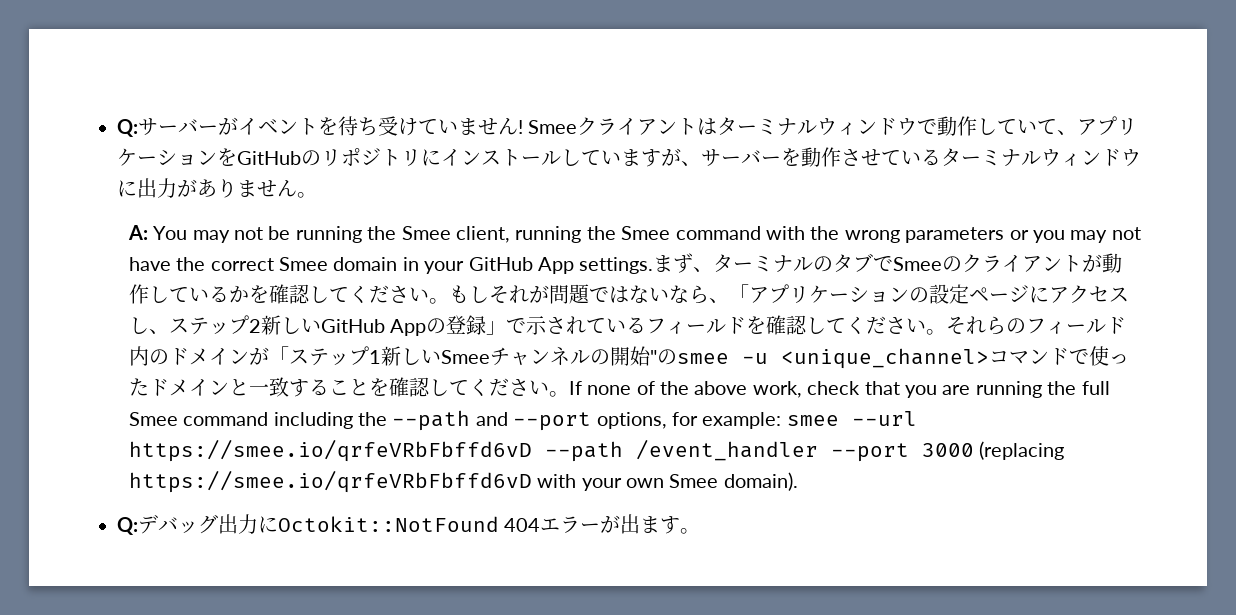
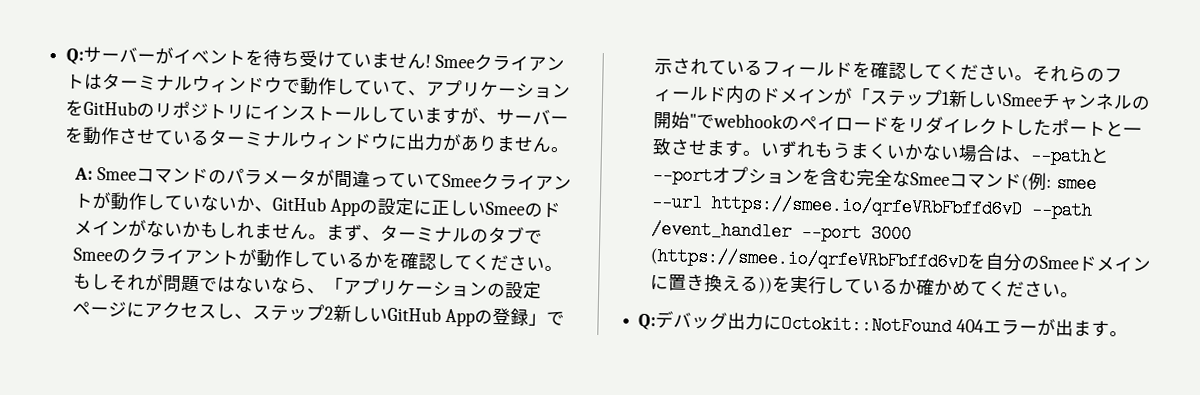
[153,226,1141,243] [128,257,654,274] You may not be running the Smee client, running the Smee command with the wrong parameters or you may not have the correct Smee domain in your GitHub App settings. -> [96,166,572,192] [73,191,561,218] [73,219,327,241] Smeeコマンドのパラメータが間違っていてSmeeクライアントが動作していないか、GitHub Appの設定に正しいSmeeのドメインがないかもしれません。
[656,346,1129,369] [128,377,1110,398] [128,410,782,431] のsmee -u <unique_channel>コマンドで使ったドメインと一致することを確認してください。If none of the above work, check that you are running the full Smee command including the --path and --port options, for example: -> [695,113,1142,137] [651,138,1110,166] [651,166,1052,191] でwebhookのペイロードをリダイレクトしたポートと一致させます。いずれもうまくいかない場合は、--pathと--portオプションを含む完全なSmeeコマンド(例:
[979,441,1065,460] [128,470,798,493] (replacing https://smee.io/qrfeVRbFbffd6vD with your own Smee domain). -> [649,247,1151,272] [649,273,1079,298] (https://smee.io/qrfeVRbFbffd6vDを自分のSmeeドメインに置き換える))を実行しているか確かめてください。

